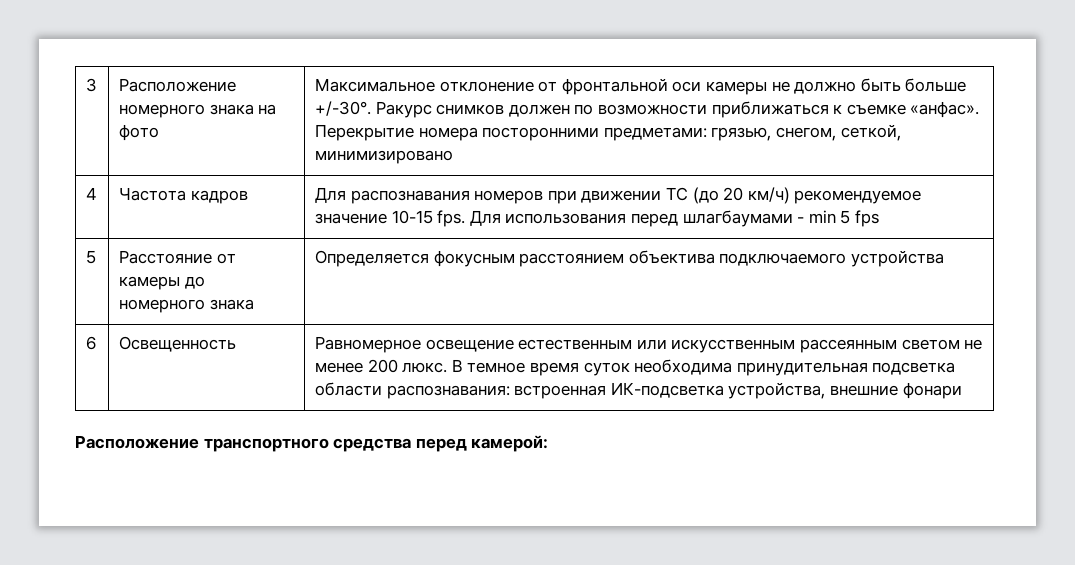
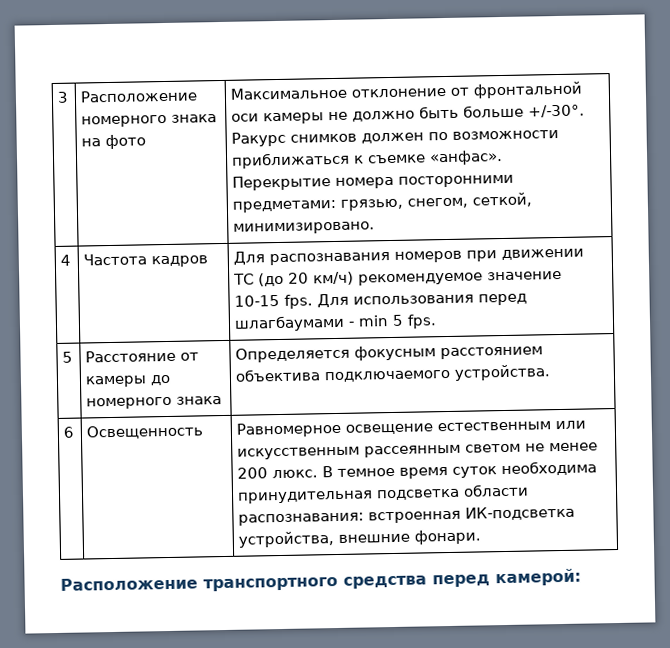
[314,150,453,164] минимизировано -> [233,221,376,235] минимизировано.
[854,210,879,227] fps -> [407,314,438,329] fps.
[850,250,944,267] устройства -> [454,364,552,381] устройства.
[902,382,962,399] фонари -> [414,529,482,545] фонари.

